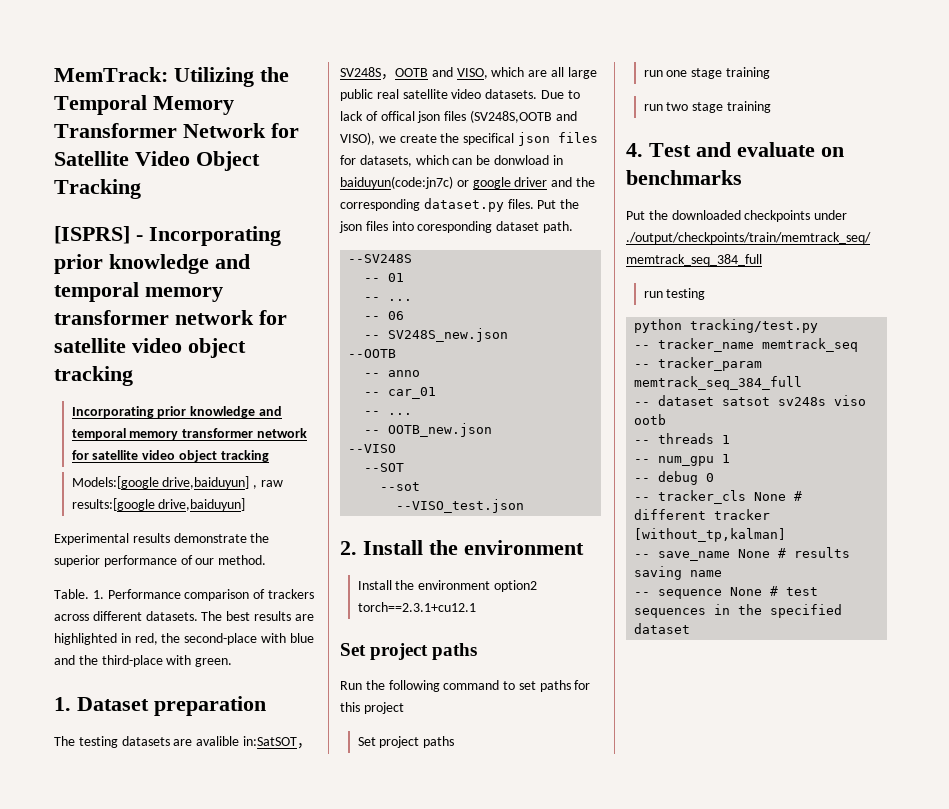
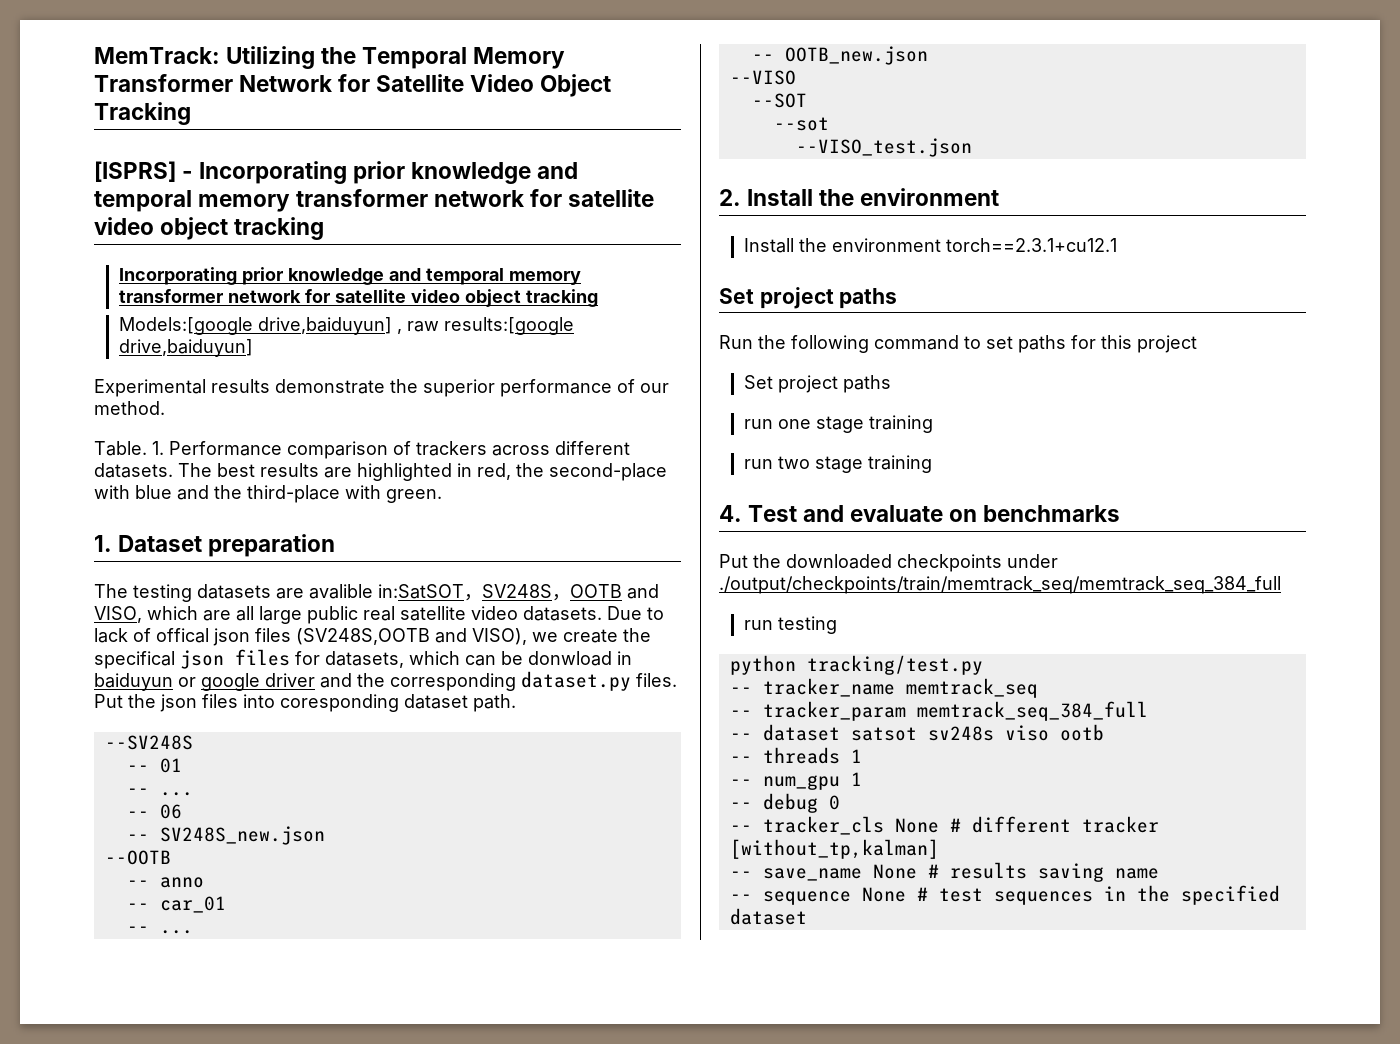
[340,176,453,189] baiduyun(code:jn7c) -> [94,673,173,691] baiduyun
[493,580,537,592] option2 -> (941, 245) none

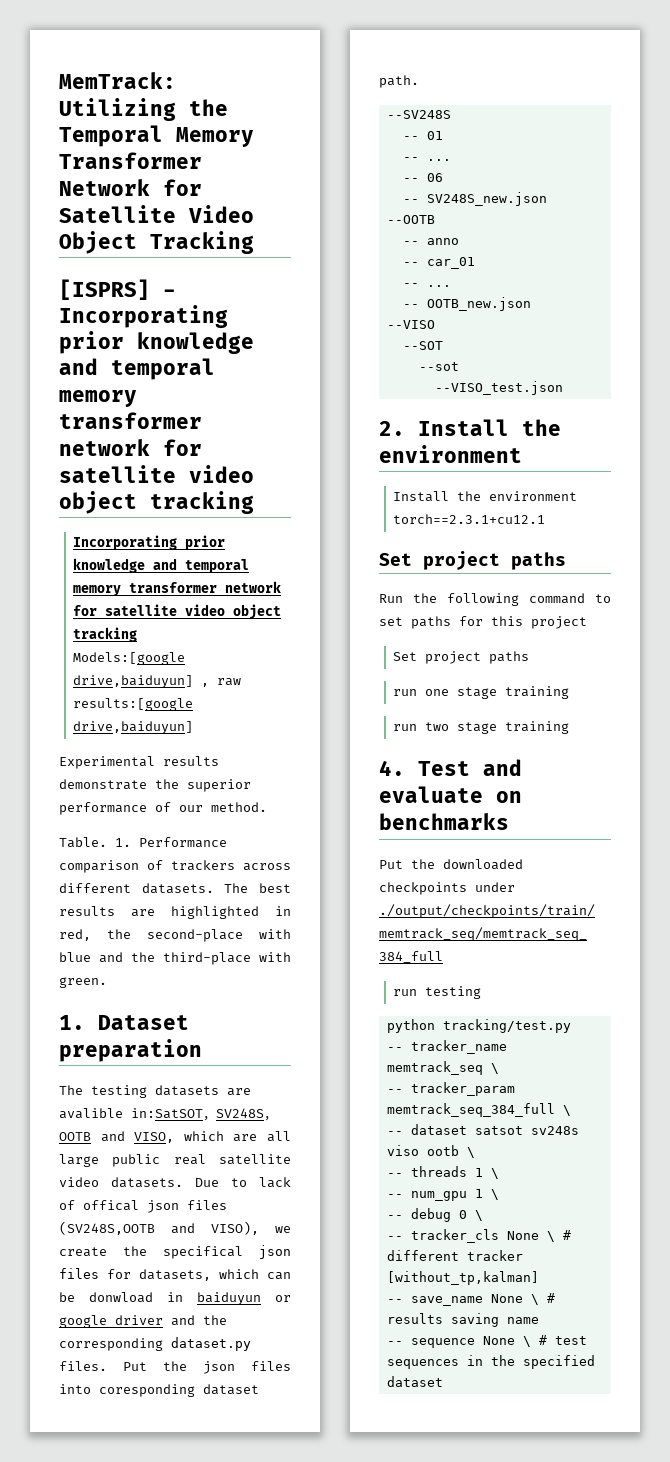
(1038, 688) none -> [490,1063,499,1074] \
(1148, 711) none -> [562,1105,571,1116] \
(1104, 732) none -> [466,1147,475,1158] \
(862, 756) none -> [490,1168,499,1179] \
(862, 779) none -> [490,1189,499,1200] \
(840, 802) none -> [474,1210,483,1221] \
(939, 825) none -> [546,1231,555,1242] \
(917, 871) none -> [530,1294,539,1305] \
(906, 894) none -> [522,1336,531,1347] \

